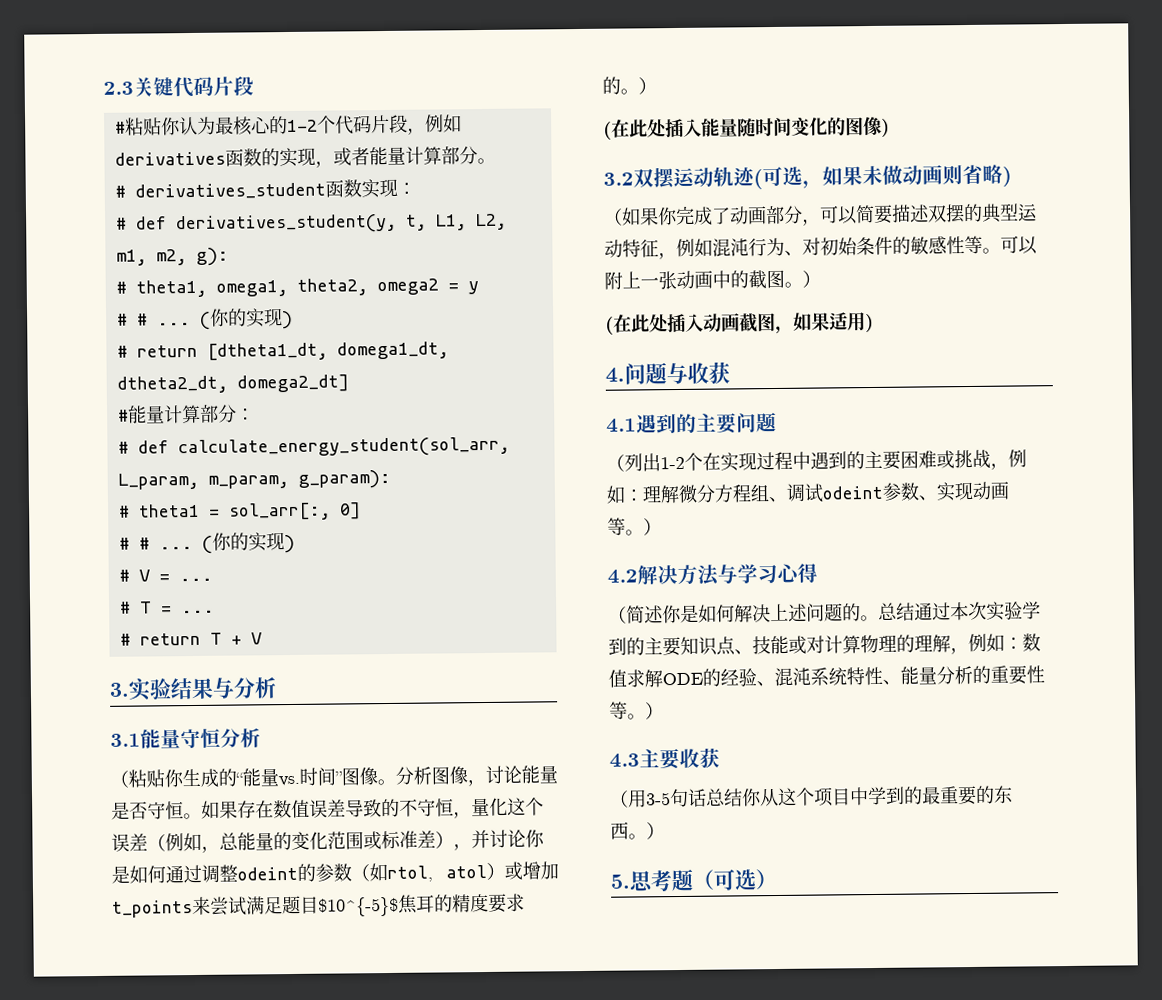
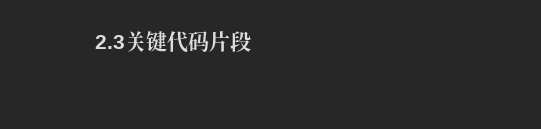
[114,114,462,136] [114,146,496,168] [114,178,416,200] [115,213,507,235] [115,247,229,266] [115,278,479,298] [116,308,293,330] [116,341,449,361] [116,374,349,394] [117,404,255,424] [117,436,510,459] [117,469,391,490] [118,502,361,521] [118,532,295,554] [118,569,213,582] [119,601,215,614] [119,632,262,646] [109,677,277,701] [110,728,261,749] [110,765,558,788] [111,797,544,820] [111,829,545,853] [111,861,559,884] [112,893,525,918] [602,76,657,95] [603,116,890,140] [603,164,1012,190] [604,203,1038,226] [604,235,1038,260] [604,269,821,290] [605,312,874,335] [605,361,730,385] [606,411,777,434] [606,449,1027,472] [606,481,1010,504] [607,517,662,536] [607,563,818,586] [608,601,1041,624] [608,633,1041,657] [608,665,1045,688] [609,701,664,720] [609,748,720,770] [609,785,1013,808] [610,821,665,840] [610,868,778,892] // #粘贴你认为最核心的1-2个代码片段，例如derivatives函数的实现，或者能量计算部分。 // # derivatives_student函数实现： // # def derivatives_student(y, t, L1, L2, m1, m2, g): // # theta1, omega1, theta2, omega2 = y // # # ... (你的实现) // # return [dtheta1_dt, domega1_dt, dtheta2_dt, domega2_dt] // #能量计算部分： // # def calculate_energy_student(sol_arr, L_param, m_param, g_param): // # theta1 = sol_arr[:, 0] // # # ... (你的实现) // # V = ... // # T = ... // # return T + V // 3.实验结果与分析 // 3.1能量守恒分析 // （粘贴你生成的“能量vs.时间”图像。分析图像，讨论能量是否守恒。如果存在数值误差导致的不守恒，量化这个误差（例如，总能量的变化范围或标准差），并讨论你是如何通过调整odeint的参数（如rtol, atol）或增加t_points来尝试满足题目$10^{-5}$焦耳的精度要求的。） // (在此处插入能量随时间变化的图像) // 3.2双摆运动轨迹(可选，如果未做动画则省略) // （如果你完成了动画部分，可以简要描述双摆的典型运动特征，例如混沌行为、对初始条件的敏感性等。可以附上一张动画中的截图。） // (在此处插入动画截图，如果适用) // 4.问题与收获 // 4.1遇到的主要问题 // （列出1-2个在实现过程中遇到的主要困难或挑战，例如：理解微分方程组、调试odeint参数、实现动画等。） // 4.2解决方法与学习心得 // （简述你是如何解决上述问题的。总结通过本次实验学到的主要知识点、技能或对计算物理的理解，例如：数值求解ODE的经验、混沌系统特性、能量分析的重要性等。） // 4.3主要收获 // （用3-5句话总结你从这个项目中学到的最重要的东西。） // 5.思考题（可选） -> (251, 41) none

